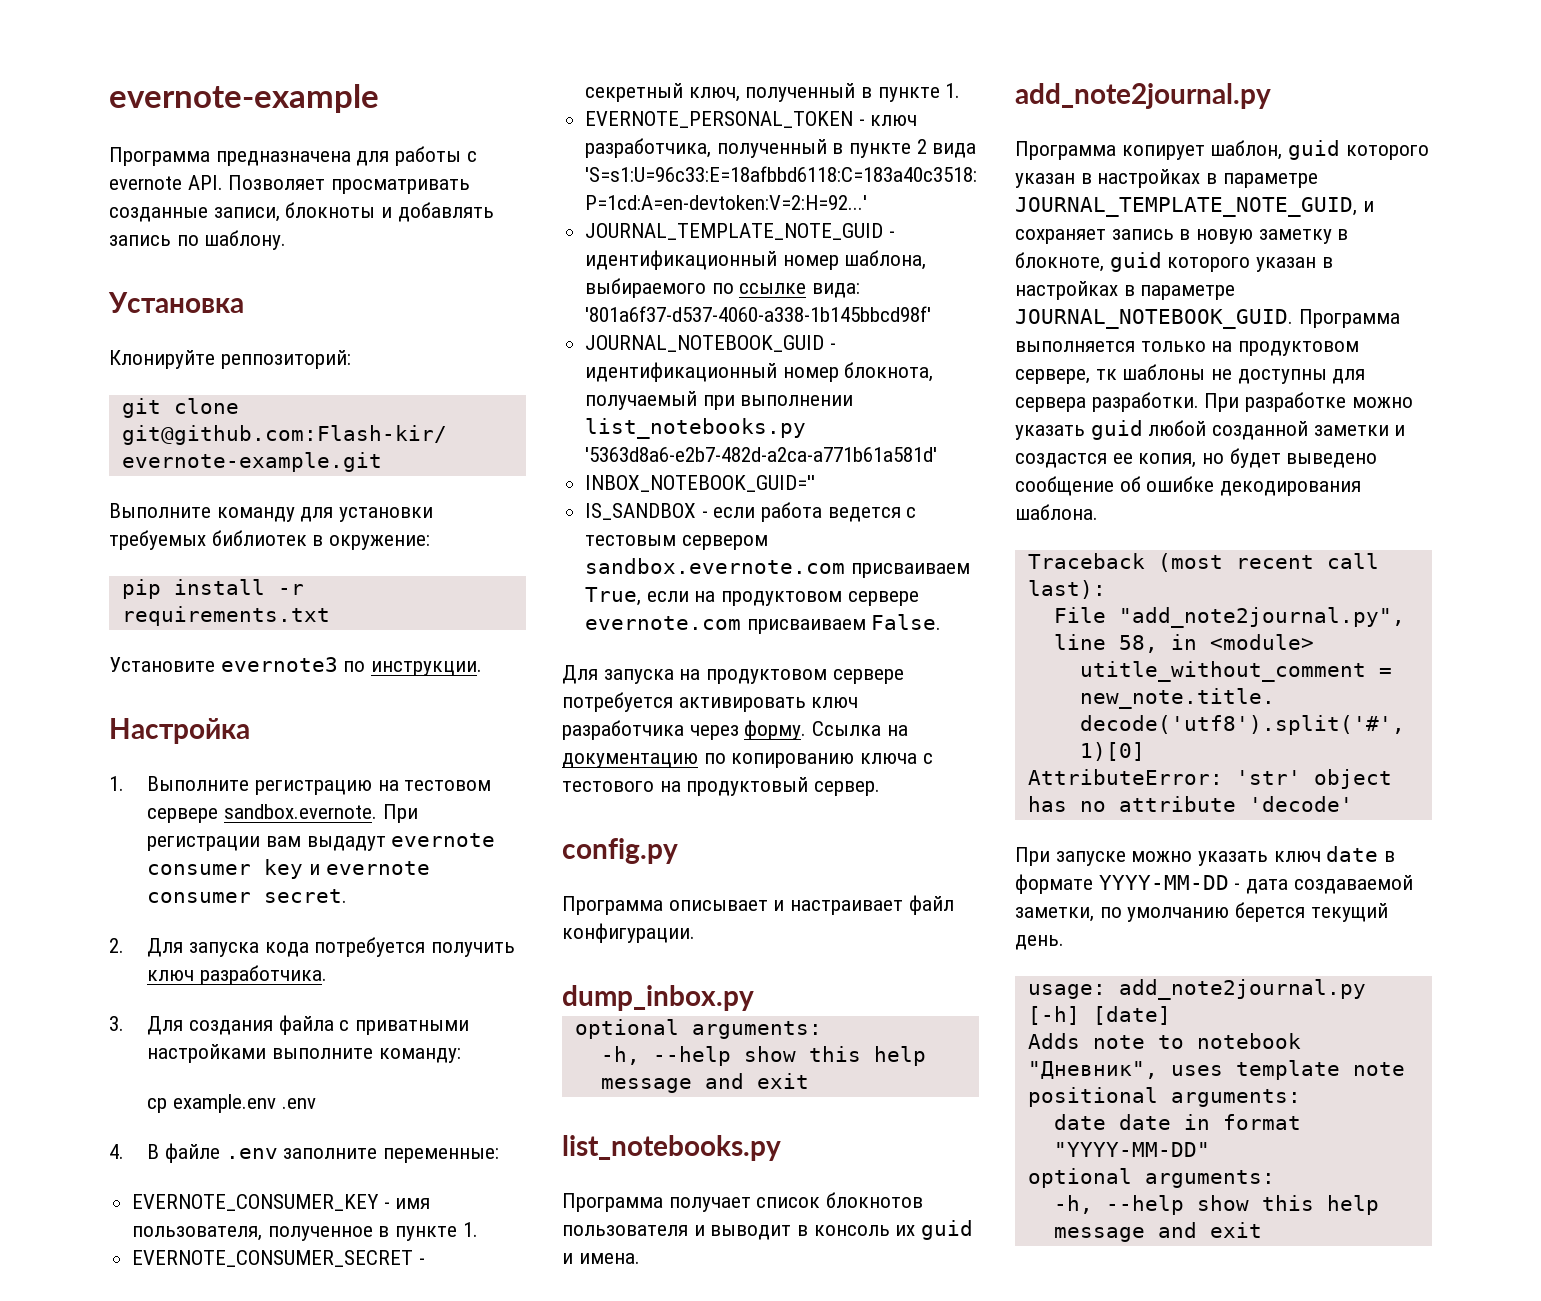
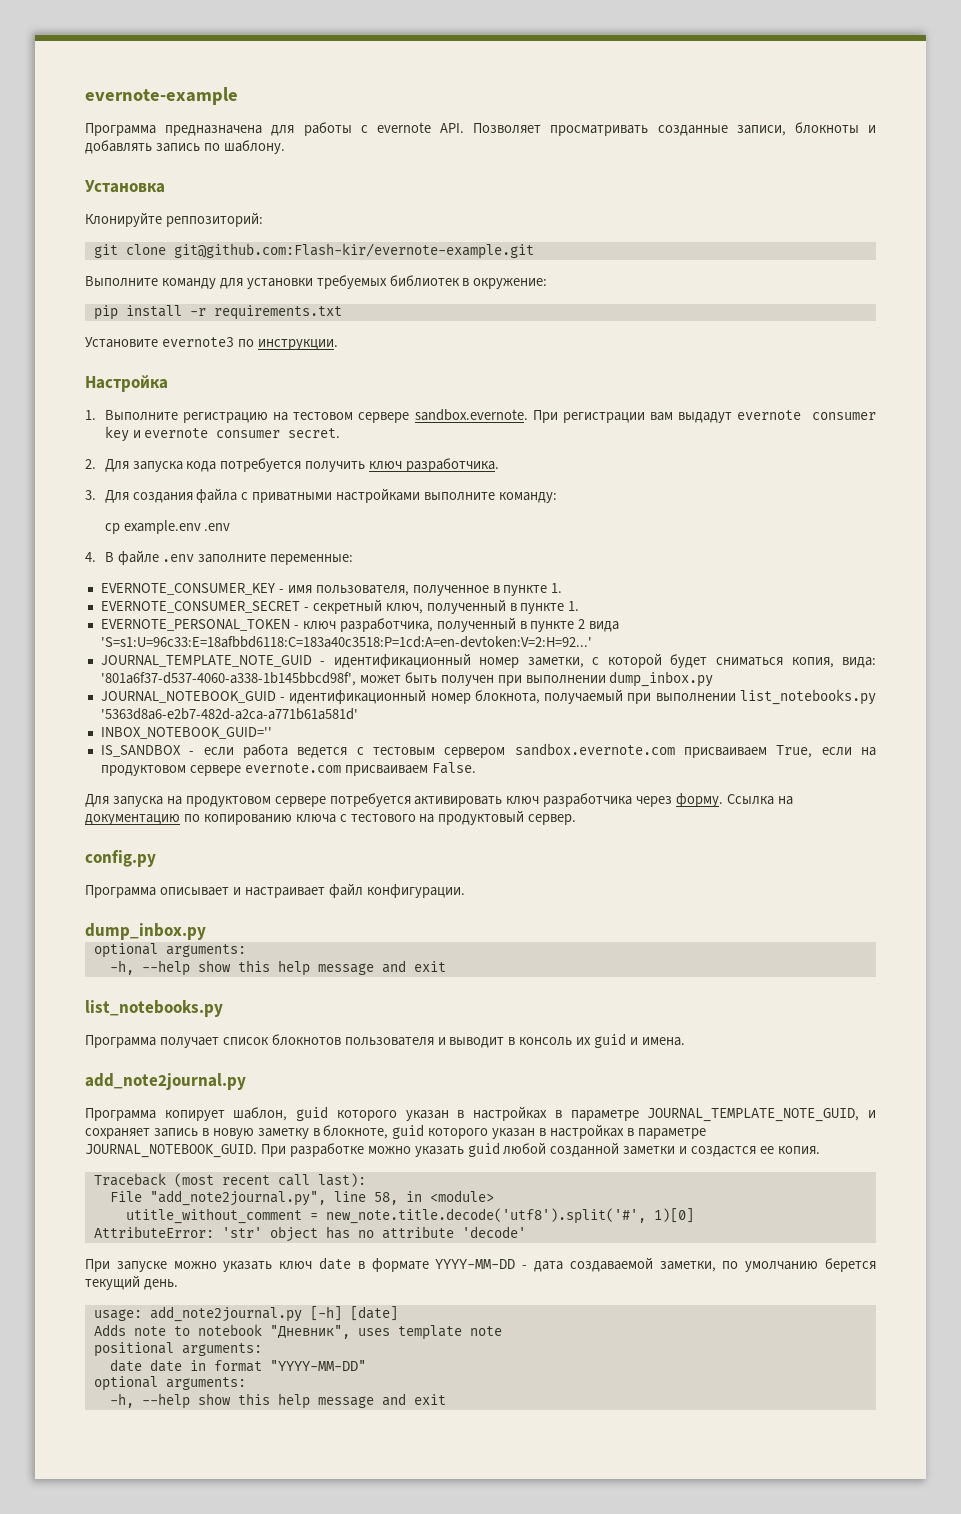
[844,250,927,270] [585,278,861,298] [585,306,932,322] шаблона, выбираемого по ссылке вида: '801a6f37-d537-4060-a338-1b145bbcd98f' -> [527,653,876,668] [100,671,714,687] заметки, с которой будет сниматься копия, вида: '801a6f37-d537-4060-a338-1b145bbcd98f', может быть получен при выполнении dump_inbox.py
[1298,309,1400,328] [1015,341,1360,356] [1015,364,1366,384] [1015,392,1199,412] Программа выполняется только на продуктовом сервере, тк шаблоны не доступны для сервера разработки. -> (257, 1151) none
[1138,448,1378,468] [1015,476,1362,496] [1015,504,1098,520] копия, но будет выведено сообщение об ошибке декодирования шаблона. -> [777,1146,820,1154] копия.

